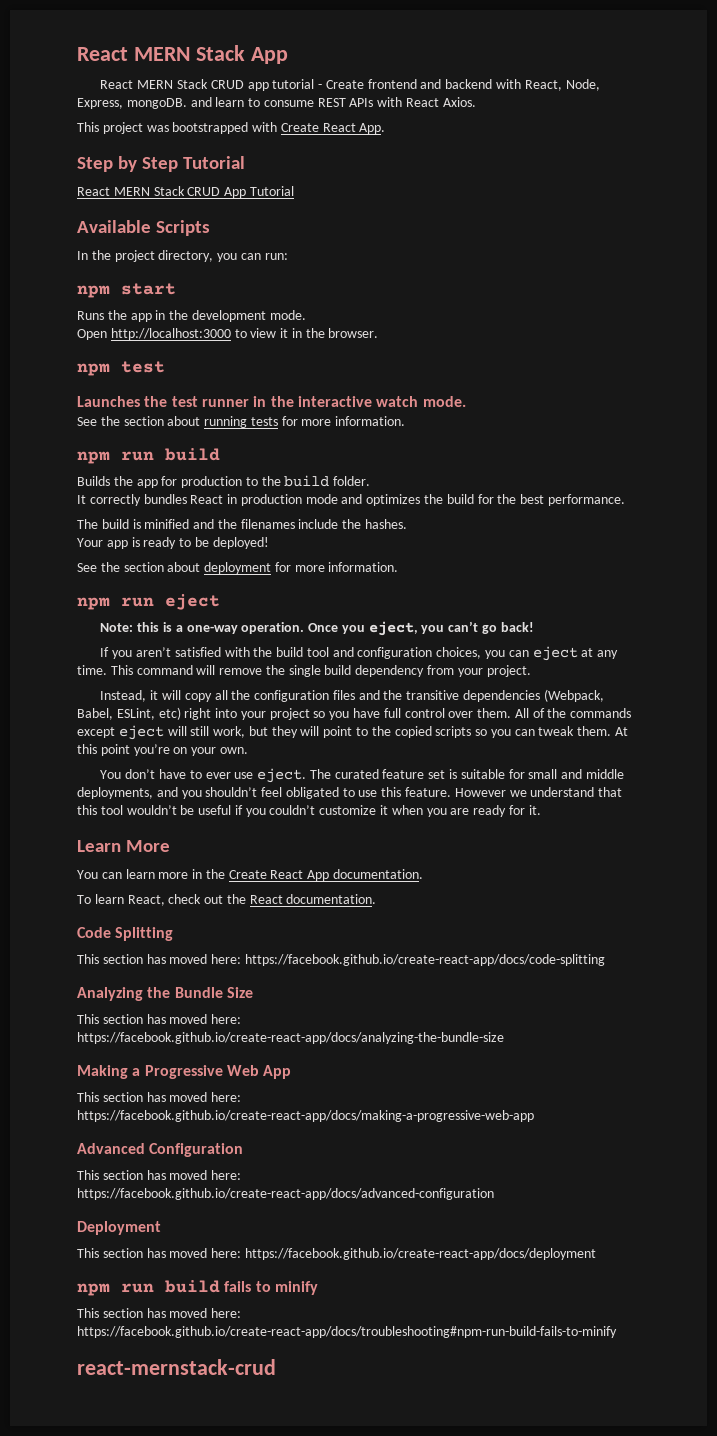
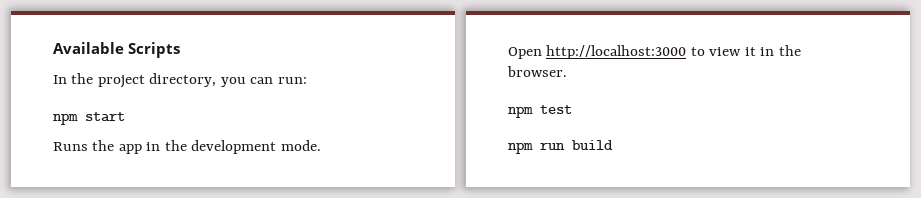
[77,45,288,64] [100,79,600,91] [77,97,476,109] [77,122,386,134] [77,156,246,172] [77,186,294,198] React MERN Stack App // React MERN Stack CRUD app tutorial - Create frontend and backend with React, Node, Express, mongoDB. and learn to consume REST APIs with React Axios. // This project was bootstrapped with Create React App. // Step by Step Tutorial // React MERN Stack CRUD App Tutorial // -> (53, 48) none
[77,396,466,407] [77,416,406,428] [77,448,220,464] [77,475,371,488] [77,494,625,506] [77,519,408,529] [77,537,269,549] [77,562,399,574] [77,594,220,610] [100,621,534,636] [100,646,619,661] [77,665,531,677] [100,689,604,702] [77,707,632,720] [77,725,629,740] [77,744,248,756] [100,768,624,783] [77,787,623,799] [77,805,541,817] [77,840,171,852] [77,869,424,881] [77,894,377,906] [77,927,174,941] [77,954,605,966] [77,987,253,1001] [77,1014,242,1024] [77,1032,504,1044] [77,1065,292,1079] [77,1092,242,1102] [77,1110,534,1122] [77,1143,244,1157] [77,1170,242,1180] [77,1188,494,1200] [77,1221,161,1235] [77,1248,596,1260] [77,1280,318,1296] [77,1308,242,1318] [77,1326,617,1338] [77,1359,276,1375] Launches the test runner in the interactive watch mode. // See the section about running tests for more information. // npm run build // Builds the app for production to the build folder. // It correctly bundles React in production mode and optimizes the build for the best performance. // The build is minified and the filenames include the hashes. // Your app is ready to be deployed! // See the section about deployment for more information. // npm run eject // Note: this is a one-way operation. Once you eject, you can’t go back! // If you aren’t satisfied with the build tool and configuration choices, you can eject at any time. This command will remove the single build dependency from your project. // Instead, it will copy all the configuration files and the transitive dependencies (Webpack, Babel, ESLint, etc) right into your project so you have full control over them. All of the commands except eject will still work, but they will point to the copied scripts so you can tweak them. At this point you’re on your own. // You don’t have to ever use eject. The curated feature set is suitable for small and middle deployments, and you shouldn’t feel obligated to use this feature. However we understand that this tool wouldn’t be useful if you couldn’t customize it when you are ready for it. // Learn More // You can learn more in the Create React App documentation. // To learn React, check out the React documentation. // Code Splitting // This section has moved here: https://facebook.github.io/create-react-app/docs/code-splitting // Analyzing the Bundle Size // This section has moved here: https://facebook.github.io/create-react-app/docs/analyzing-the-bundle-size // Making a Progressive Web App // This section has moved here: https://facebook.github.io/create-react-app/docs/making-a-progressive-web-app // Advanced Configuration // This section has moved here: https://facebook.github.io/create-react-app/docs/advanced-configuration // Deployment // This section has moved here: https://facebook.github.io/create-react-app/docs/deployment // npm run build fails to minify // This section has moved here: https://facebook.github.io/create-react-app/docs/troubleshooting#npm-run-build-fails-to-minify // react-mernstack-crud -> [508,140,613,154] npm run build

